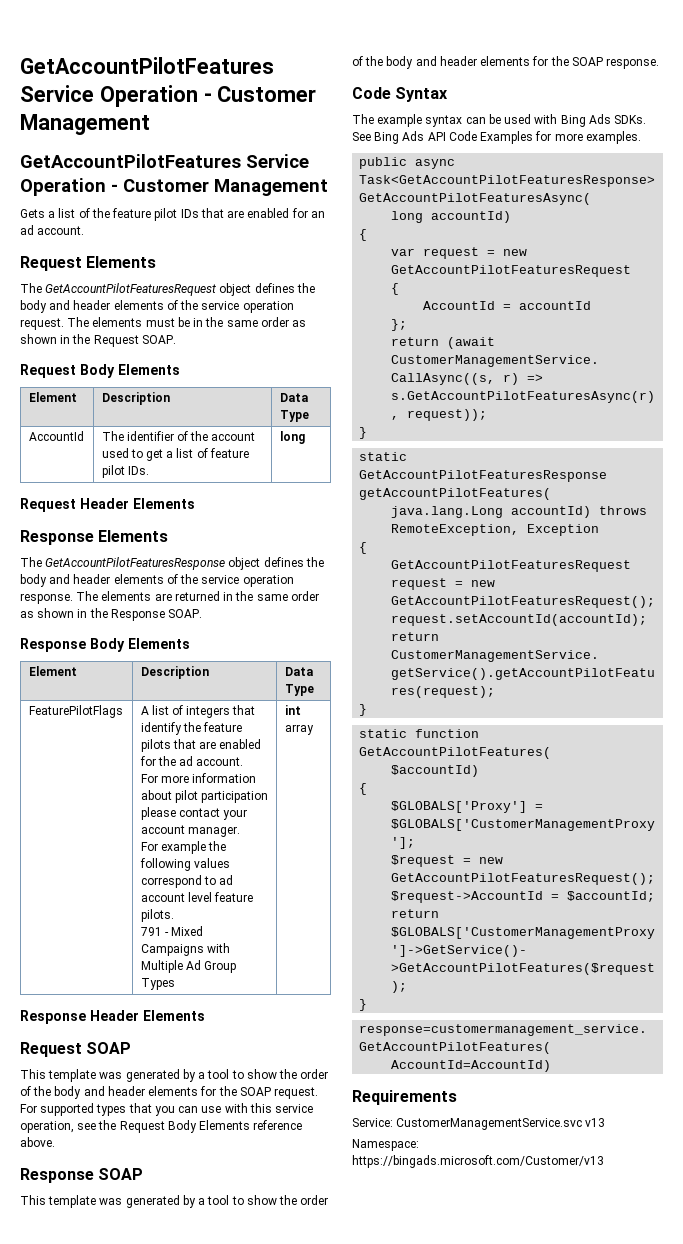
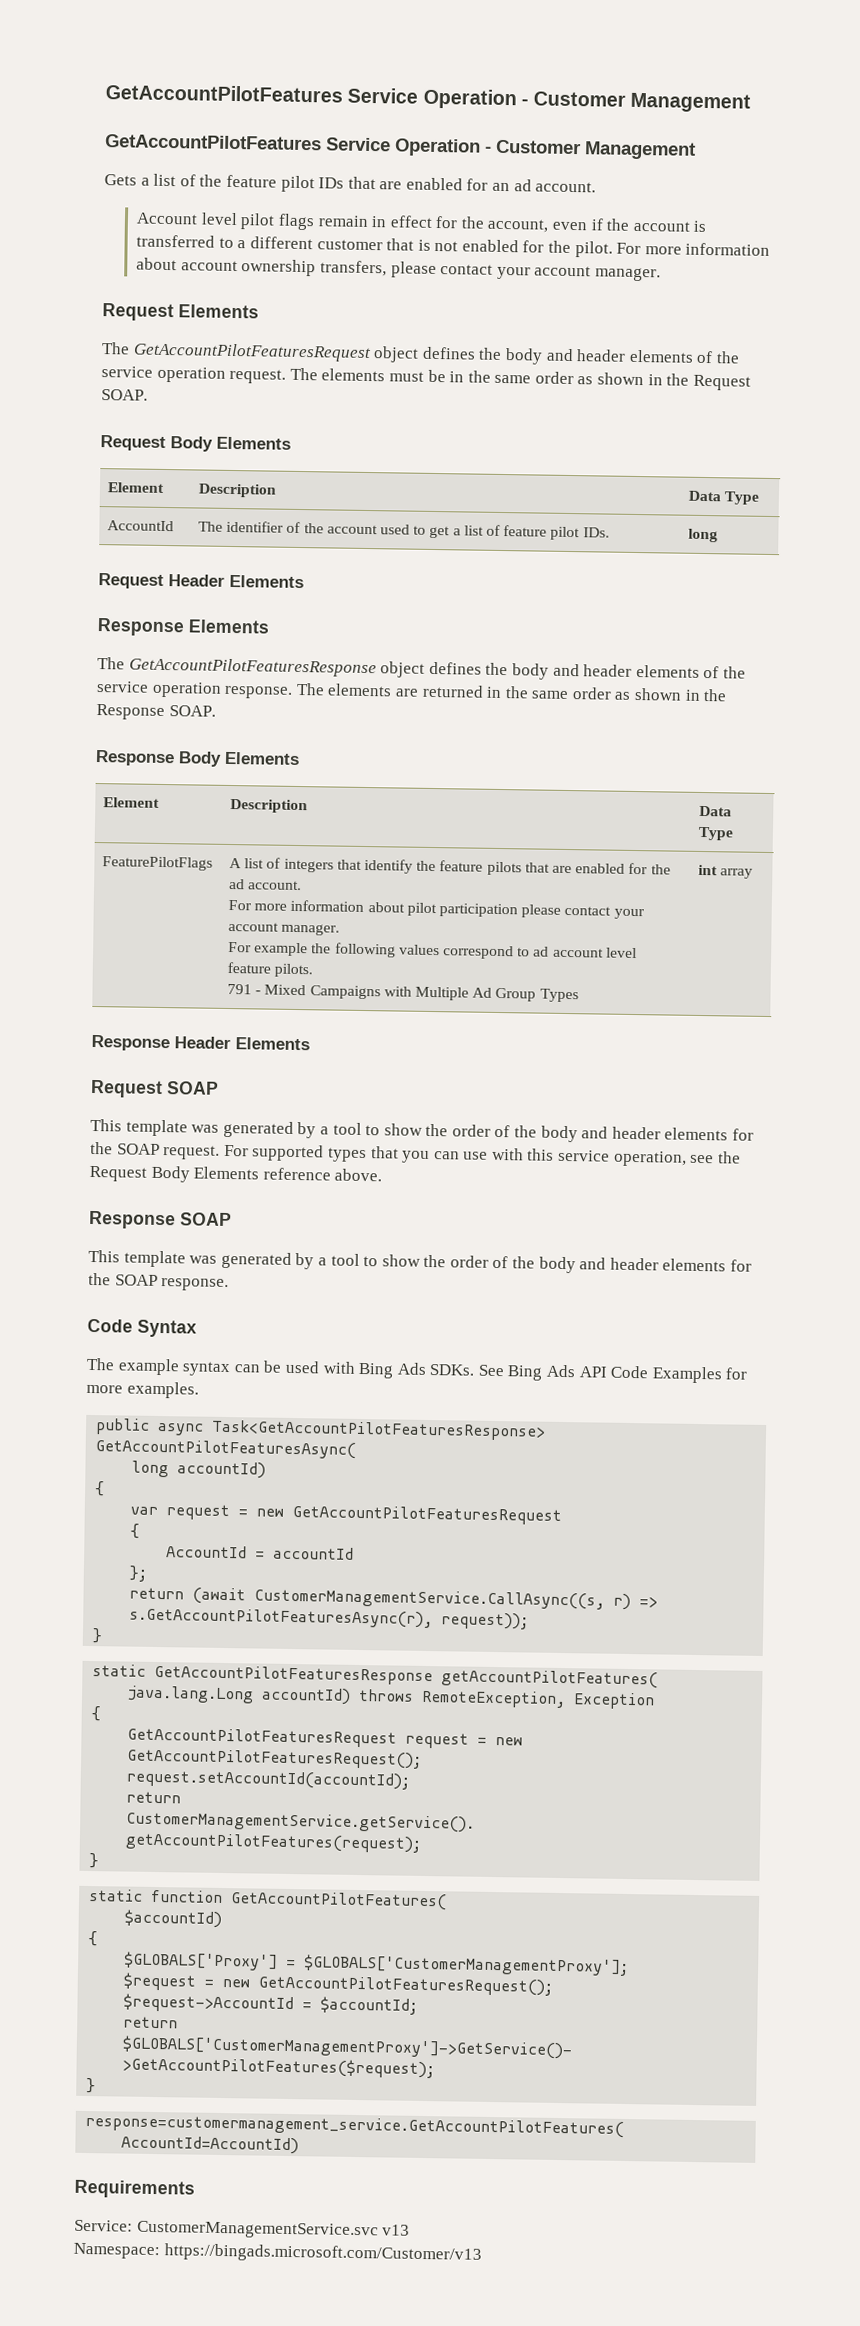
(85, 230) none -> [136,212,708,233] [136,234,771,258] [136,257,661,282] // Account level pilot flags remain in effect for the account, even if the account is transferred to a different customer that is not enabled for the pilot. For more information about account ownership transfers, please contact your account manager.

